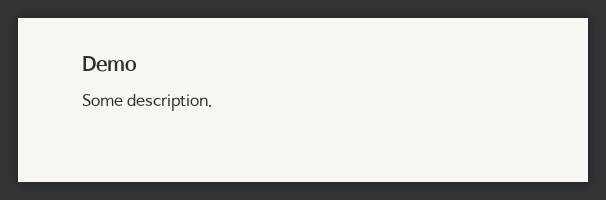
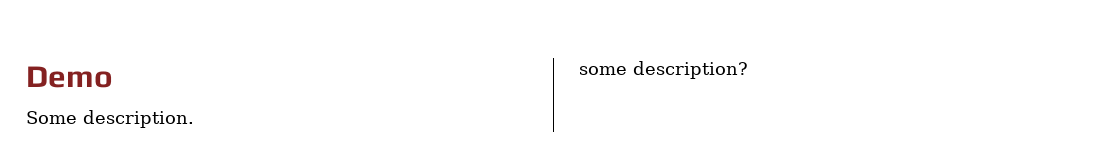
(214, 102) none -> [579,61,748,79] // some description?

